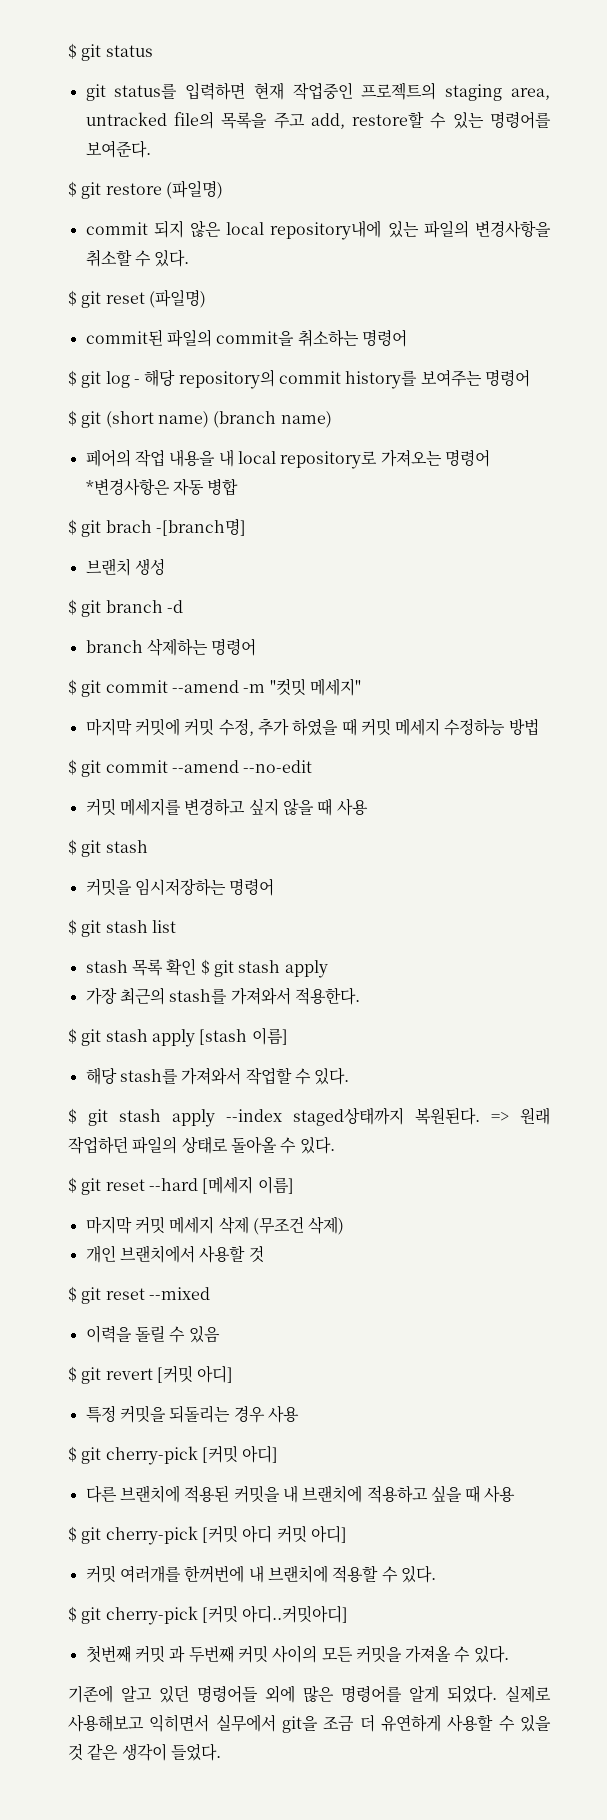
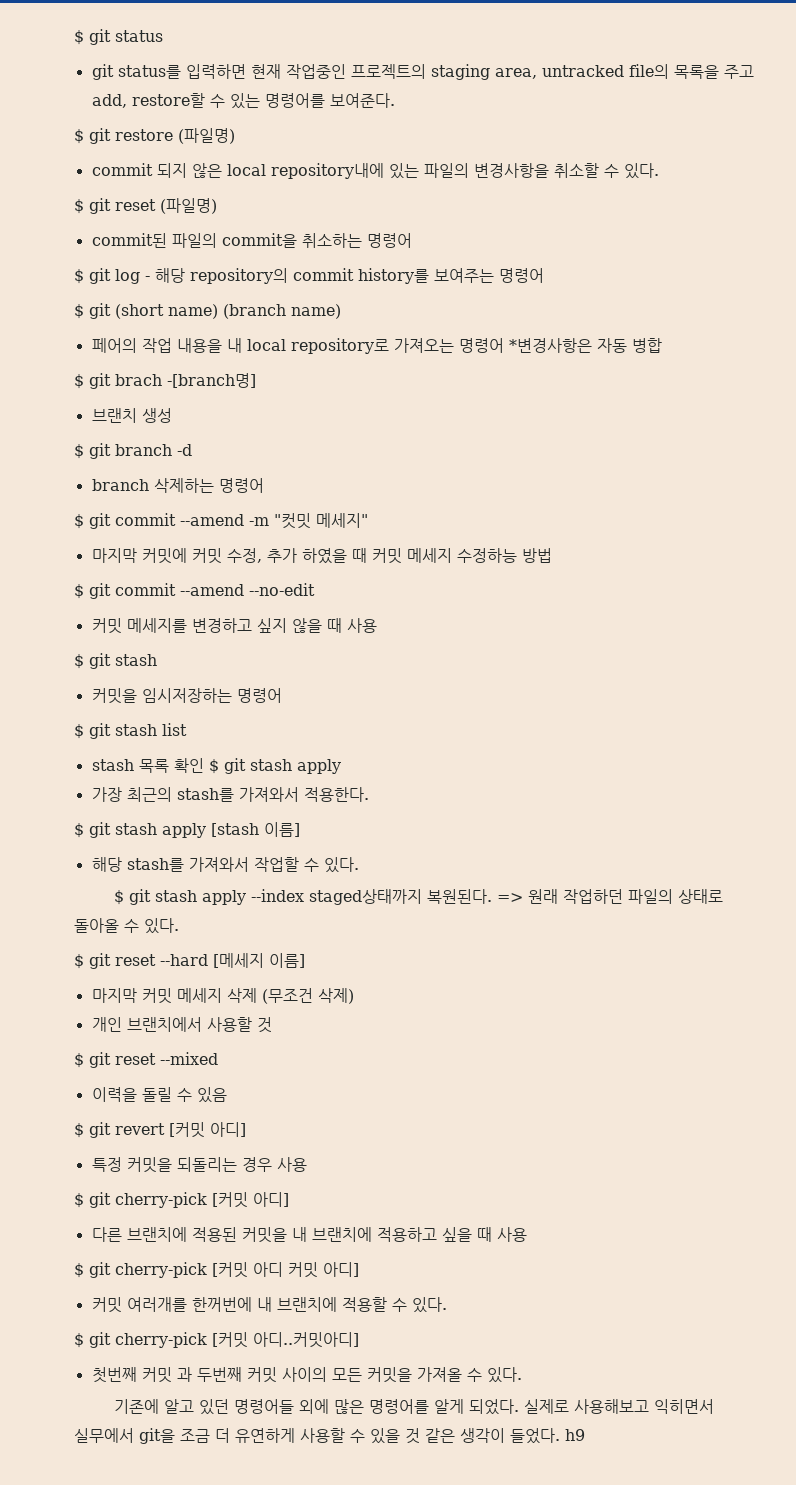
(221, 1752) none -> [565,1429,585,1441] h9

